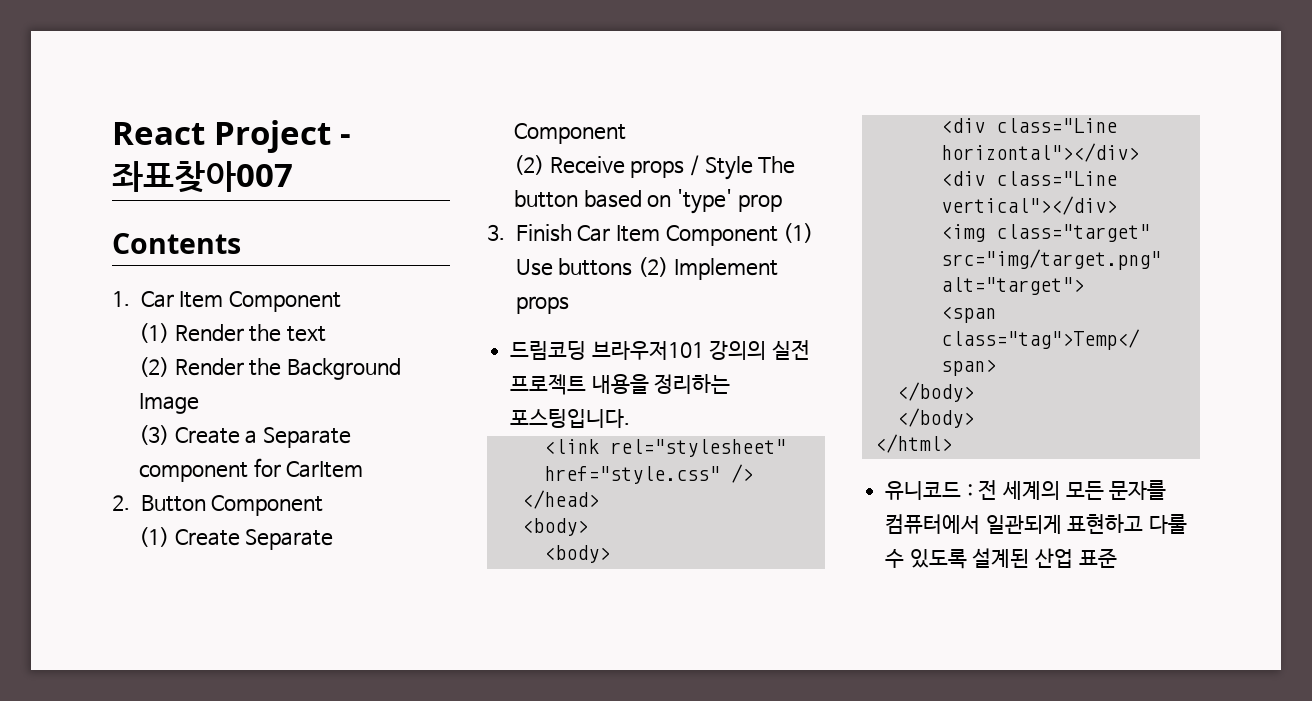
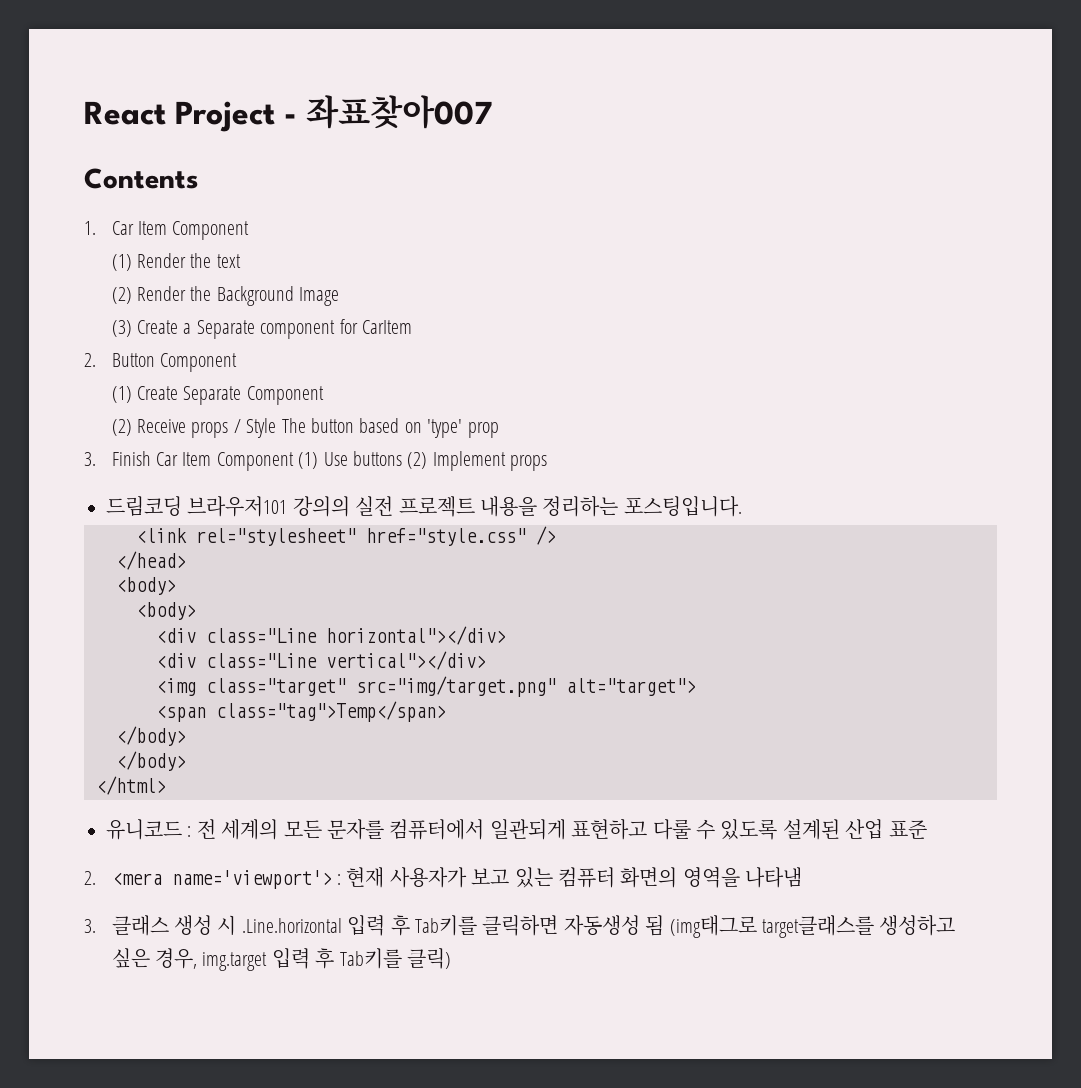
(1117, 558) none -> [84,867,803,889] [84,915,956,938] [111,948,451,971] // 2. <mera name='viewport'> : 현재 사용자가 보고 있는 컴퓨터 화면의 영역을 나타냄 // 3. 클래스 생성 시 .Line.horizontal 입력 후 Tab키를 클릭하면 자동생성 됨 (img태그로 target클래스를 생성하고 싶은 경우, img.target 입력 후 Tab키를 클릭)

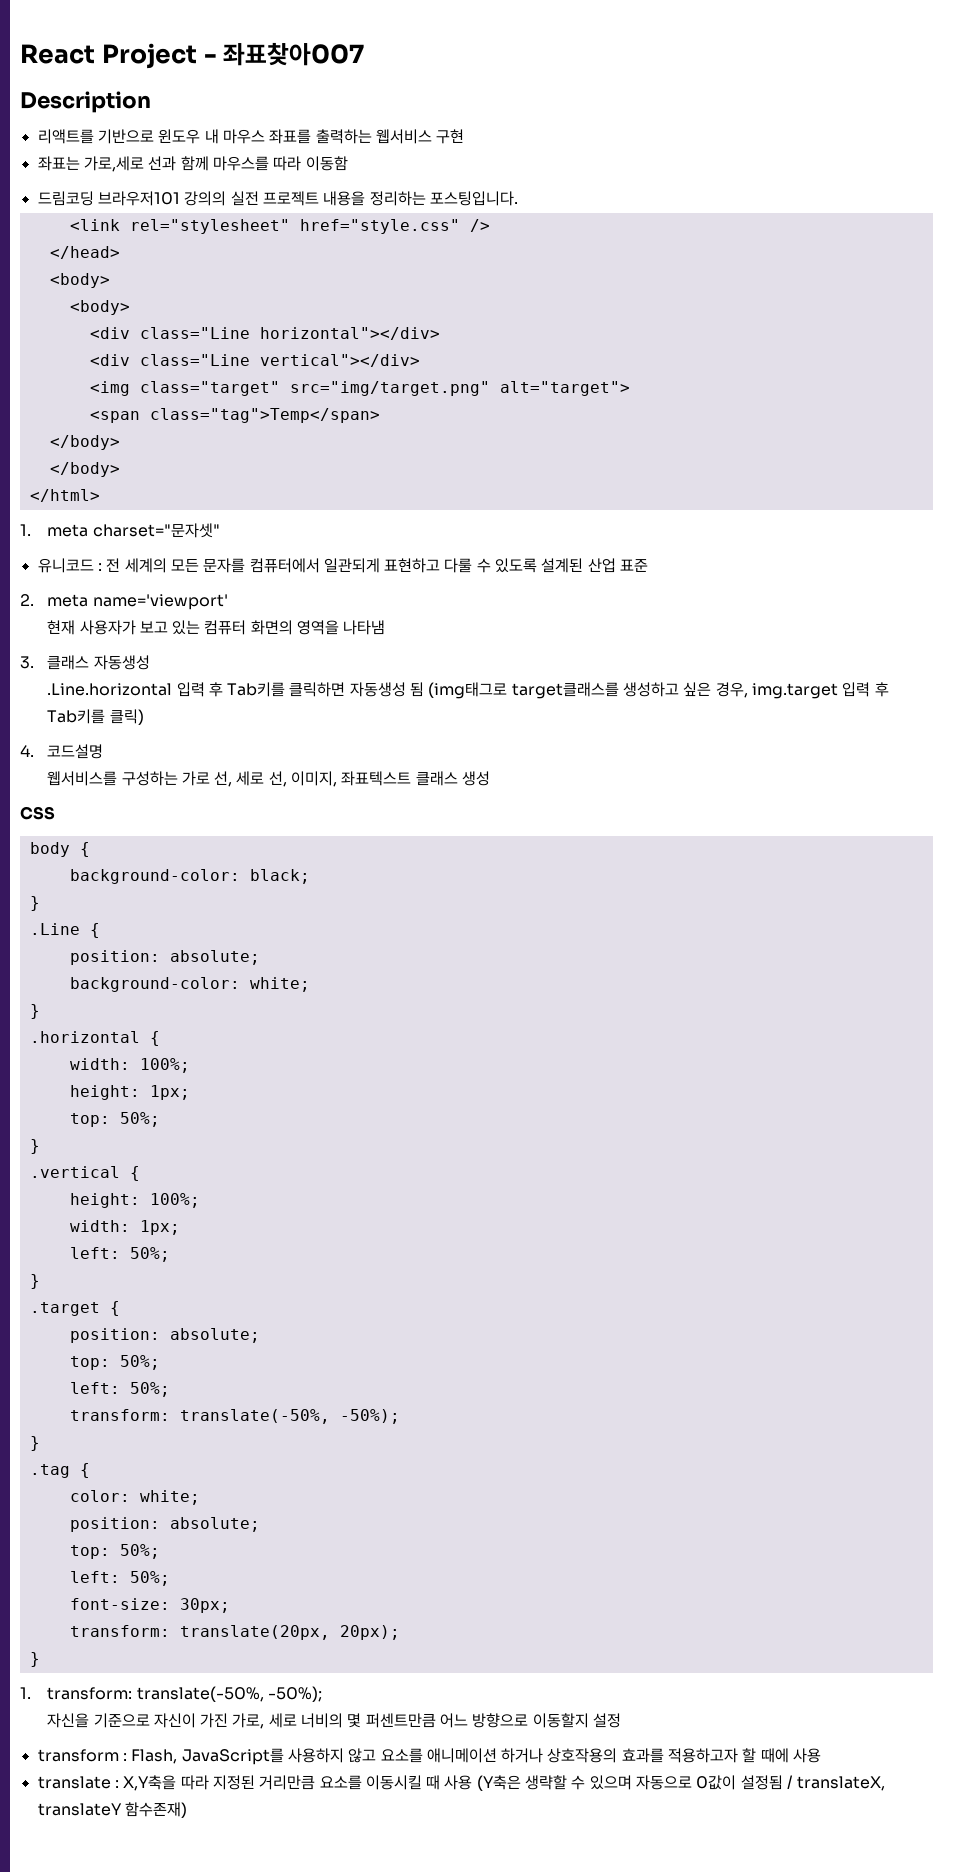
[84,168,198,189] [84,221,250,240] [111,253,241,271] [111,286,340,306] [111,319,412,339] [84,353,237,372] [111,386,324,405] [111,418,499,438] [84,451,548,471] Contents // 1. Car Item Component // (1) Render the text // (2) Render the Background Image // (3) Create a Separate component for CarItem // 2. Button Component // (1) Create Separate Component // (2) Receive props / Style The button based on 'type' prop // 3. Finish Car Item Component (1) Use buttons (2) Implement props -> [20,91,151,113] [37,129,465,144] [37,156,348,172] Description // 리액트를 기반으로 윈도우 내 마우스 좌표를 출력하는 웹서비스 구현 // 좌표는 가로,세로 선과 함께 마우스를 따라 이동함
(166, 785) none -> [20,523,220,538] // 1. meta charset="문자셋"
[111,870,341,889] <mera name='viewport'> : -> [47,594,228,610] meta name='viewport' //
[173,915,237,935] 생성 시 -> [93,655,150,670] 자동생성 //
(451, 958) none -> [20,744,104,759] [47,771,491,787] [20,806,55,820] [29,842,90,857] [69,869,310,884] [29,896,40,911] [29,923,100,938] [69,950,260,965] [69,977,310,992] [29,1004,40,1019] [29,1031,160,1046] [69,1058,190,1073] [69,1085,190,1100] [69,1112,160,1127] [29,1139,40,1154] [29,1166,140,1181] [69,1193,200,1208] [69,1220,180,1235] [69,1247,170,1262] [29,1274,40,1289] [29,1301,120,1316] [69,1328,260,1343] [69,1355,160,1370] [69,1382,170,1397] [69,1409,400,1424] [29,1436,40,1451] [29,1463,90,1478] [69,1490,200,1505] [69,1517,260,1532] [69,1544,160,1559] [69,1571,170,1586] [69,1598,230,1613] [69,1625,400,1640] [29,1652,40,1667] [20,1686,322,1702] [47,1713,622,1729] [37,1748,822,1765] [37,1775,886,1791] [37,1802,187,1818] // 4. 코드설명 // 웹서비스를 구성하는 가로 선, 세로 선, 이미지, 좌표텍스트 클래스 생성 // CSS // body { // background-color: black; // } // .Line { // position: absolute; // background-color: white; // } // .horizontal { // width: 100%; // height: 1px; // top: 50%; // } // .vertical { // height: 100%; // width: 1px; // left: 50%; // } // .target { // position: absolute; // top: 50%; // left: 50%; // transform: translate(-50%, -50%); // } // .tag { // color: white; // position: absolute; // top: 50%; // left: 50%; // font-size: 30px; // transform: translate(20px, 20px); // } // 1. transform: translate(-50%, -50%); // 자신을 기준으로 자신이 가진 가로, 세로 너비의 몇 퍼센트만큼 어느 방향으로 이동할지 설정 // transform : Flash, JavaScript를 사용하지 않고 요소를 애니메이션 하거나 상호작용의 효과를 적용하고자 할 때에 사용 // translate : X,Y축을 따라 지정된 거리만큼 요소를 이동시킬 때 사용 (Y축은 생략할 수 있으며 자동으로 0값이 설정됨 / translateX, translateY 함수존재)

